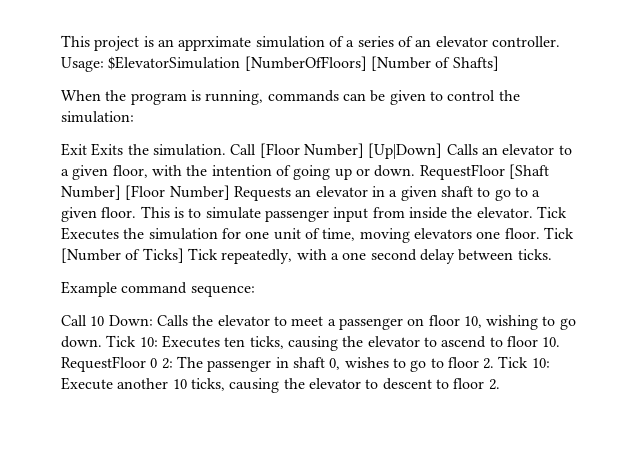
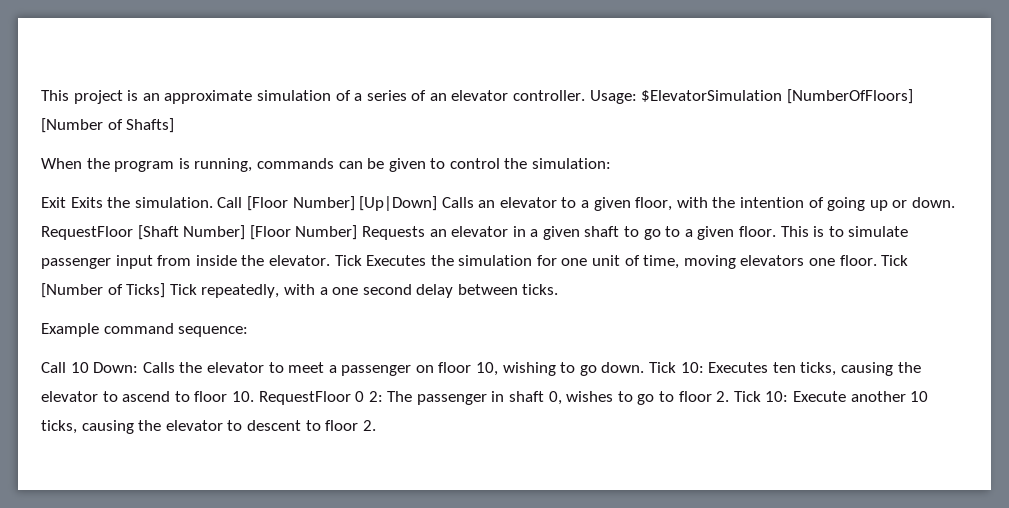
[178,36,252,51] apprximate -> [164,90,253,104] approximate

